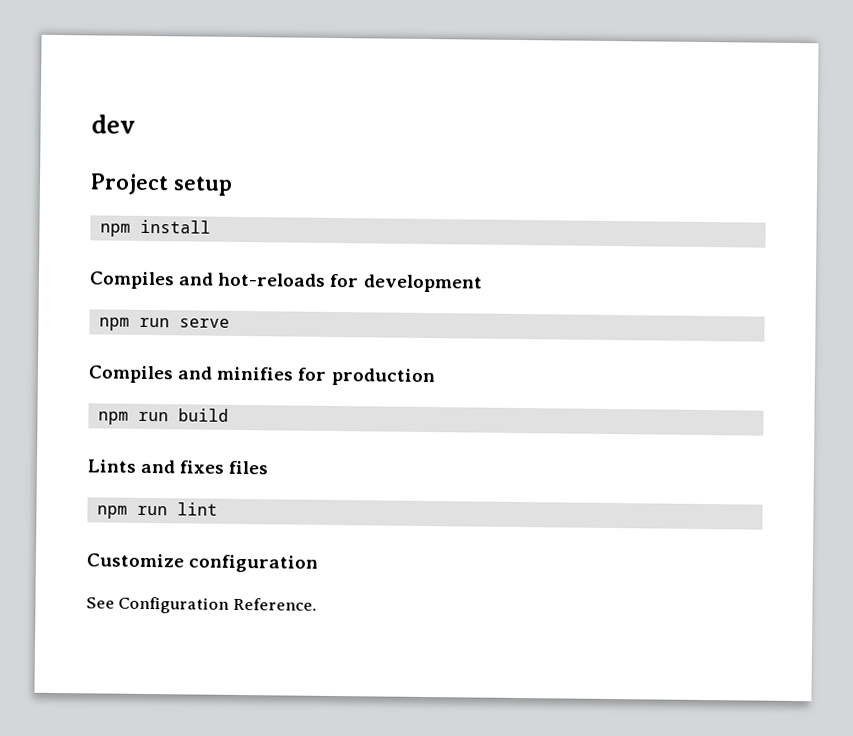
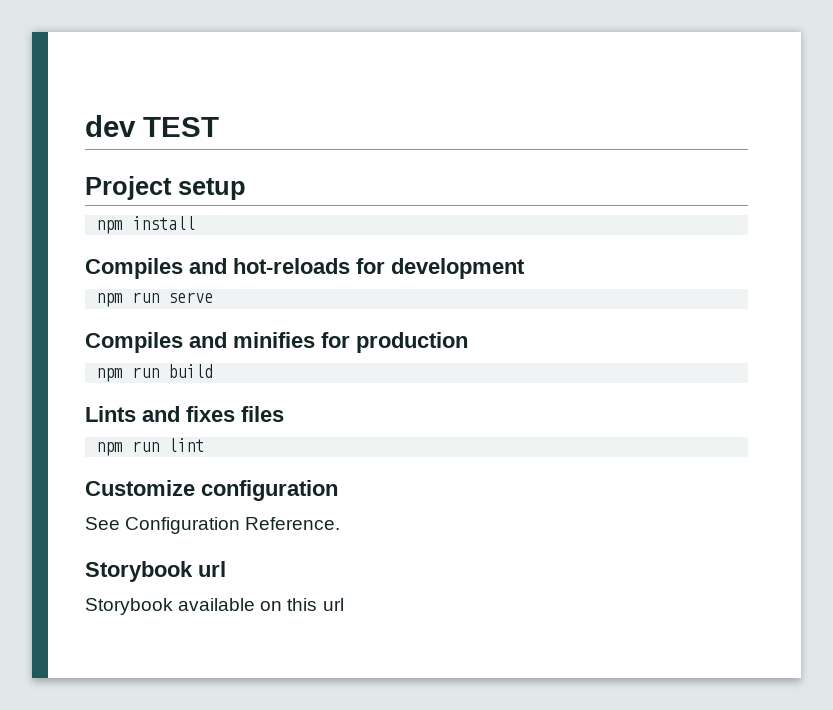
(136, 124) none -> [143,117,219,137] TEST
(317, 604) none -> [85,561,226,582] [85,598,344,615] // Storybook url // Storybook available on this url

